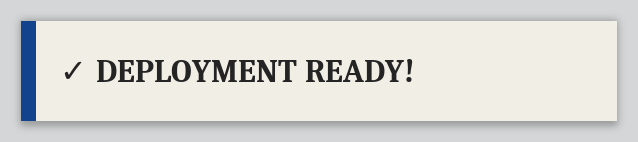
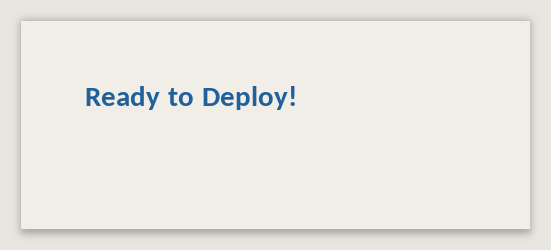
[60,59,416,82] ✓ DEPLOYMENT READY! -> [85,86,297,110] Ready to Deploy!

